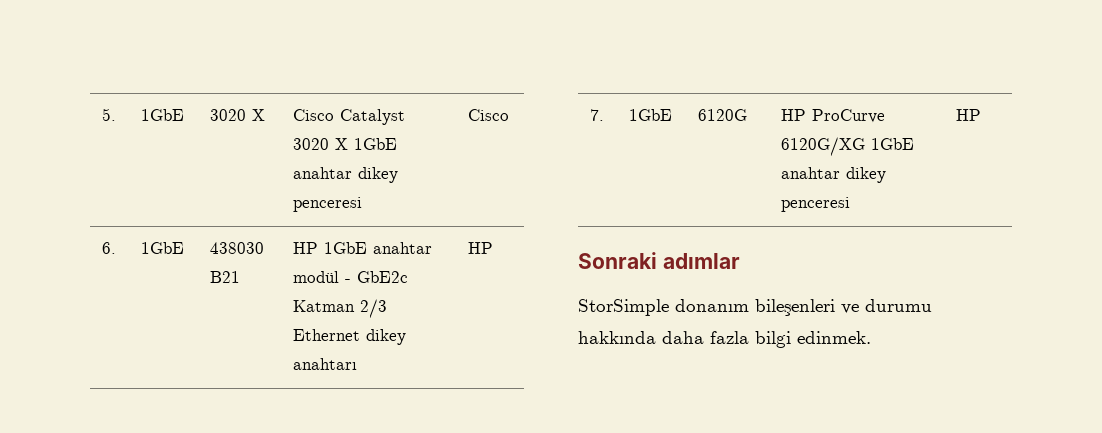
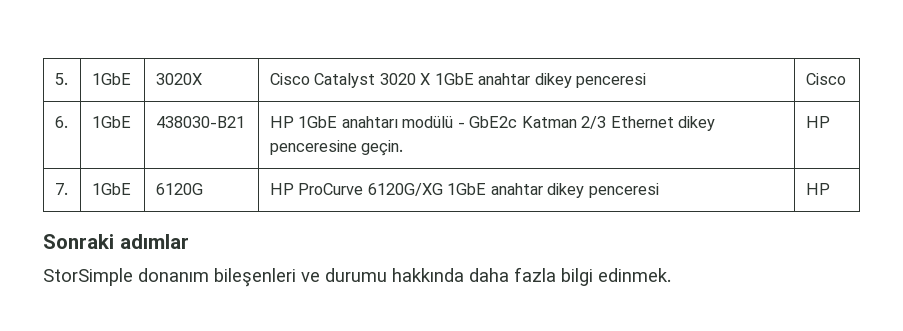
[210,109,266,121] 3020 X -> [155,73,202,85] 3020X
[210,242,265,254] [210,271,241,283] 438030 B21 -> [155,116,245,128] 438030-B21
[373,242,433,254] [293,271,340,283] anahtar modül -> [341,116,454,128] anahtarı modülü
[293,358,358,370] anahtarı -> [269,140,404,156] penceresine geçin.

